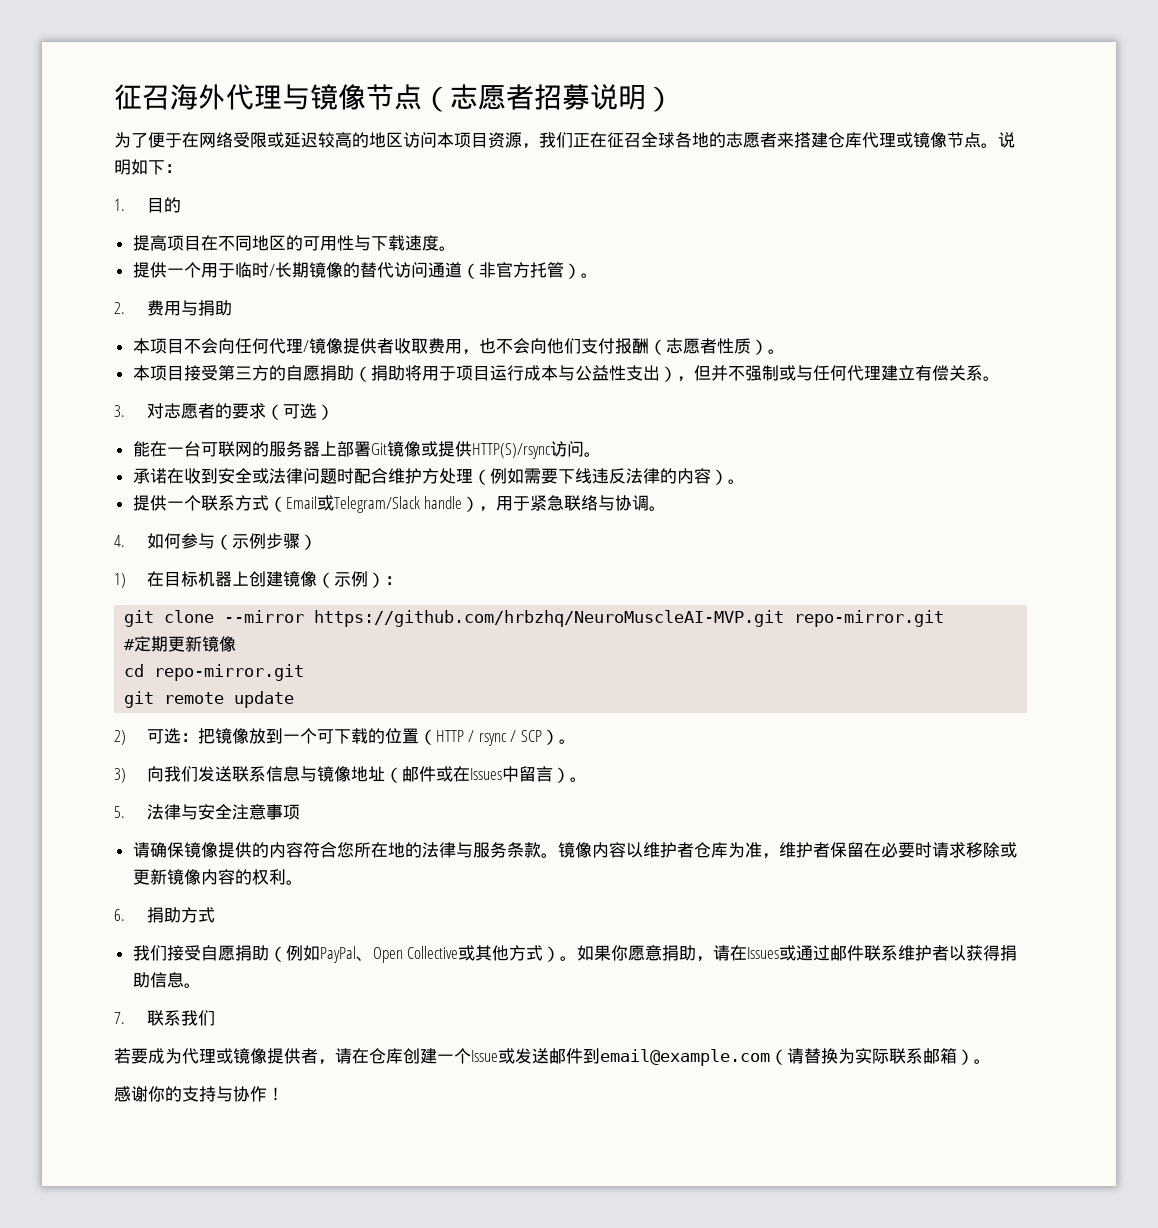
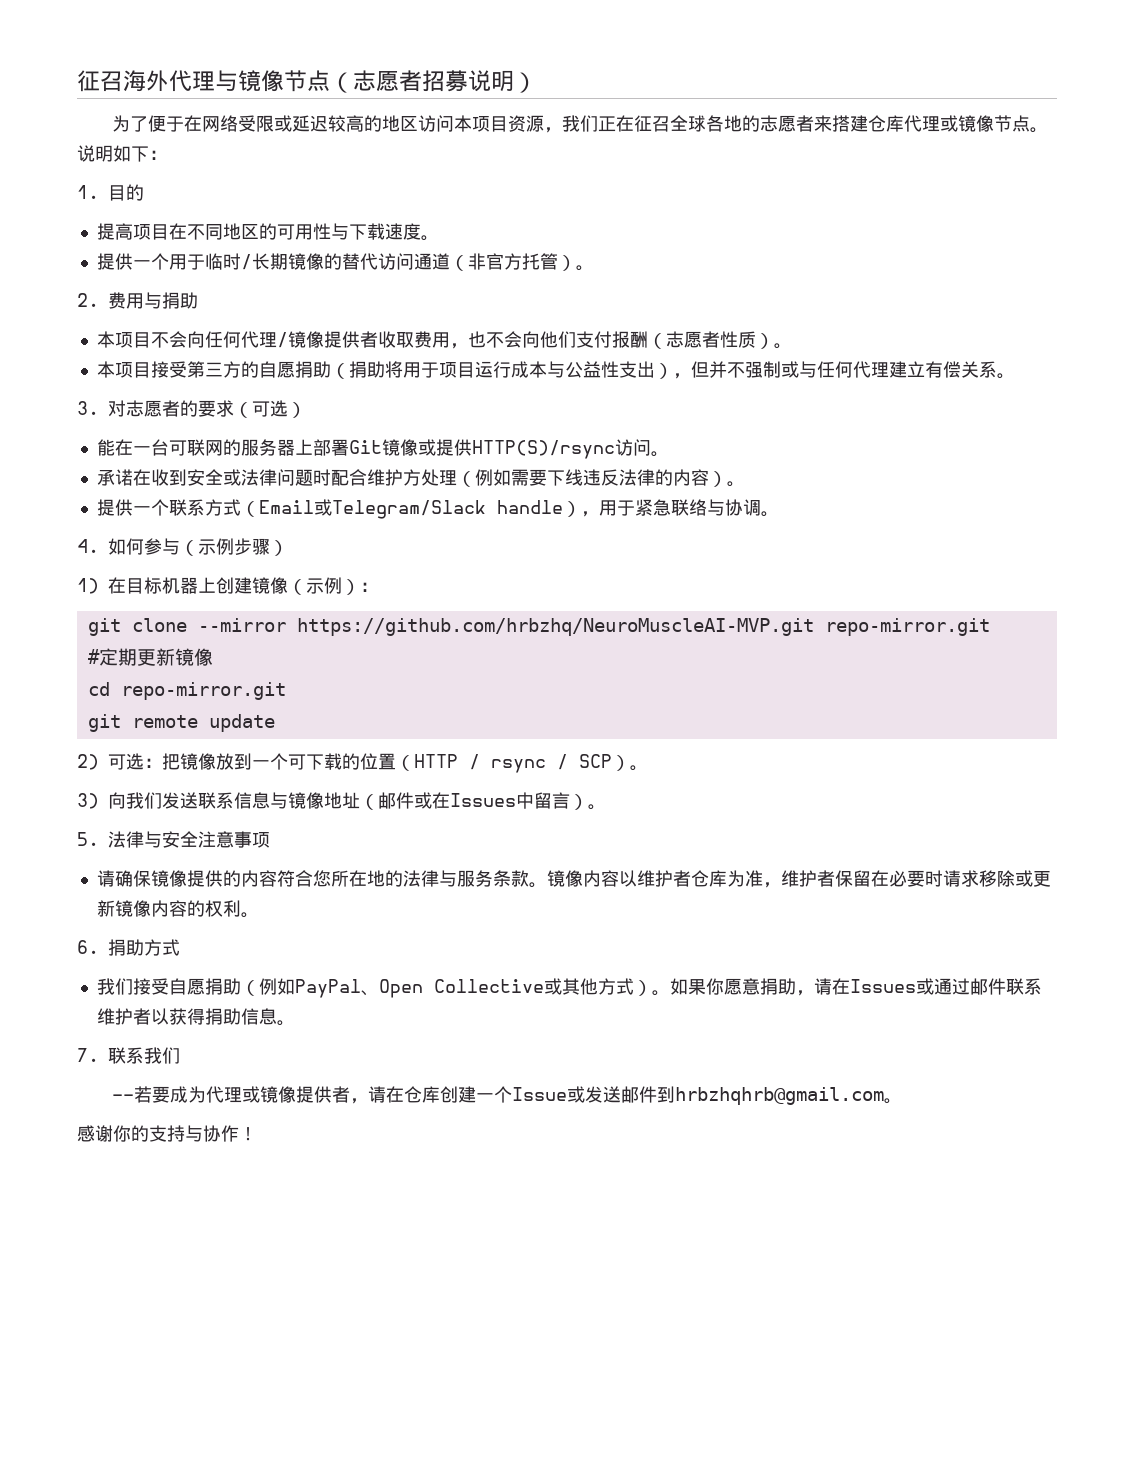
(215, 1018) none -> [111,1094,134,1101] --
[600,1048,974,1066] email@example.com（请替换为实际联系邮箱） -> [674,1087,884,1105] hrbzhqhrb@gmail.com

